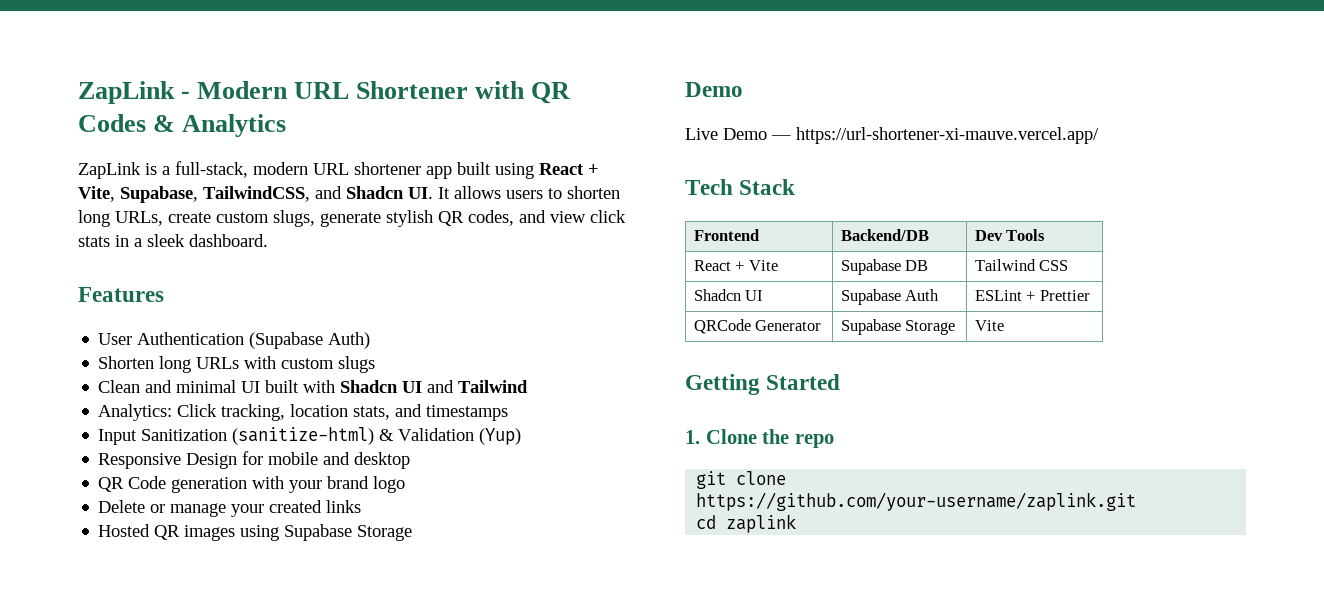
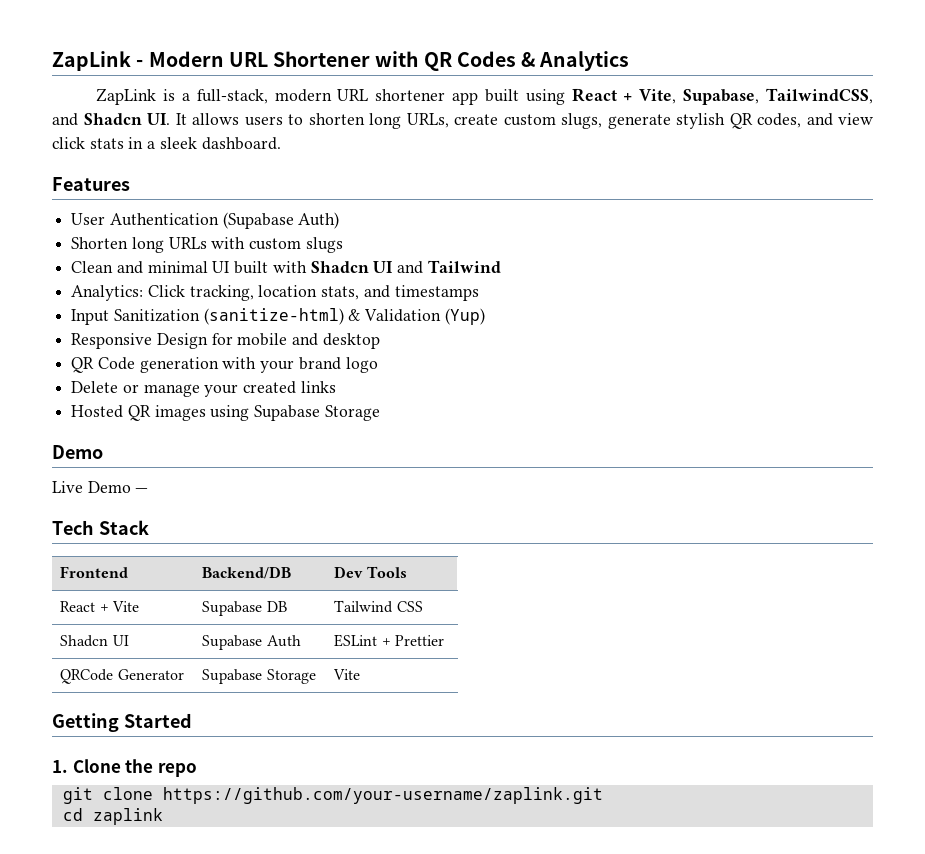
[796,127,1099,144] https://url-shortener-xi-mauve.vercel.app/ -> (149, 490) none

